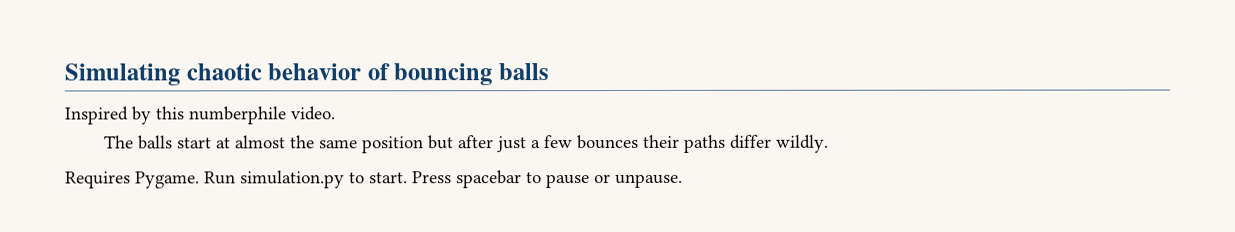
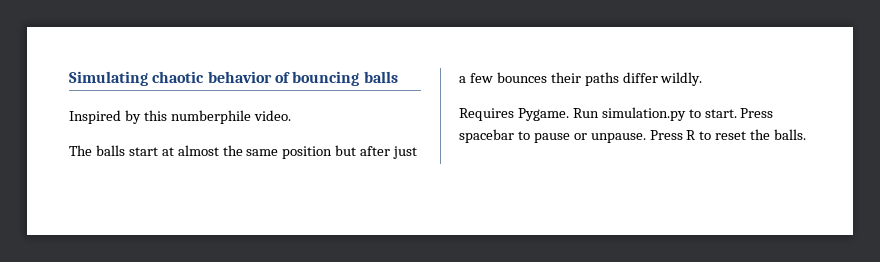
(683, 181) none -> [649,129,807,140] Press R to reset the balls.

